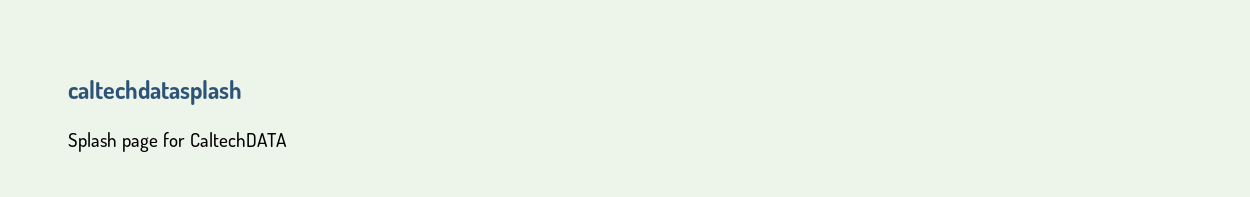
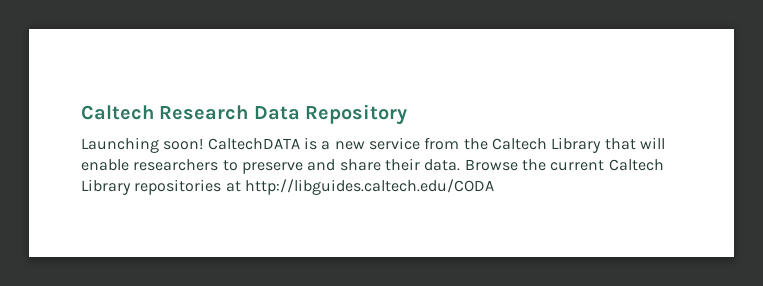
[68,80,242,105] [68,132,288,152] caltechdatasplash // Splash page for CaltechDATA -> [81,104,408,125] [81,137,665,153] [81,158,664,174] [81,179,494,195] Caltech Research Data Repository // Launching soon! CaltechDATA is a new service from the Caltech Library that will enable researchers to preserve and share their data. Browse the current Caltech Library repositories at http://libguides.caltech.edu/CODA

